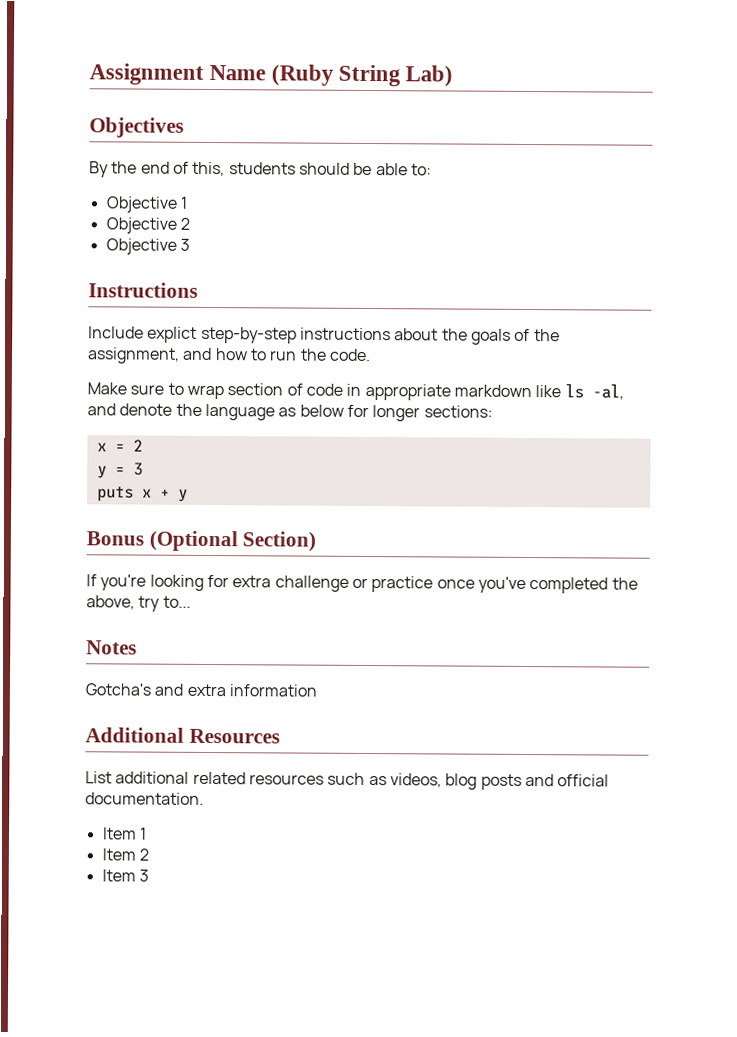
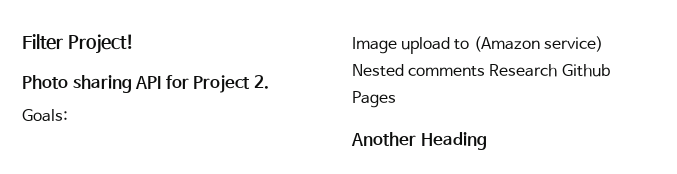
[89,63,454,87] [89,117,184,138] [89,161,432,178] [105,196,188,213] [105,217,190,234] [105,238,190,255] [88,282,198,298] [88,326,560,345] [87,347,371,364] [87,382,624,401] [87,403,493,422] [96,439,143,452] [96,462,143,479] [96,486,188,502] [86,530,317,552] [86,574,638,594] [86,595,191,612] [86,640,137,655] [85,683,317,697] [85,727,280,744] [85,771,610,790] [85,792,204,805] [101,827,147,840] [101,848,149,861] [101,869,149,882] Assignment Name (Ruby String Lab) // Objectives // By the end of this, students should be able to: // Objective 1 // Objective 2 // Objective 3 // Instructions // Include explict step-by-step instructions about the goals of the assignment, and how to run the code. // Make sure to wrap section of code in appropriate markdown like ls -al, and denote the language as below for longer sections: // x = 2 // y = 3 // puts x + y // Bonus (Optional Section) // If you're looking for extra challenge or practice once you've completed the above, try to... // Notes // Gotcha's and extra information // Additional Resources // List additional related resources such as videos, blog posts and official documentation. // Item 1 // Item 2 // Item 3 -> [22,34,134,54] [22,75,269,93] [22,109,68,122] [352,36,603,54] [352,64,610,77] [352,91,396,108] [351,132,487,150] Filter Project! // Photo sharing API for Project 2. // Goals: // Image upload to (Amazon service) Nested comments Research Github Pages // Another Heading

